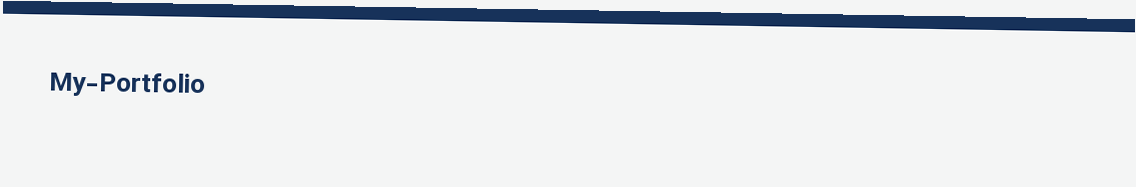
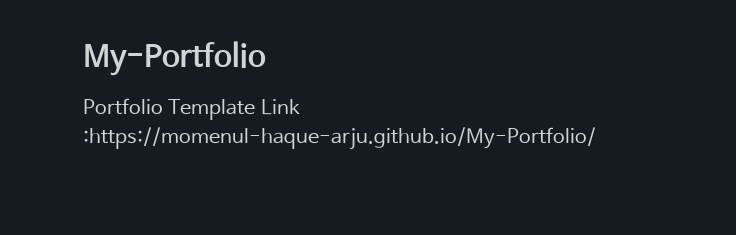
(206, 85) none -> [83,98,300,120] [83,127,596,150] // Portfolio Template Link :https://momenul-haque-arju.github.io/My-Portfolio/

